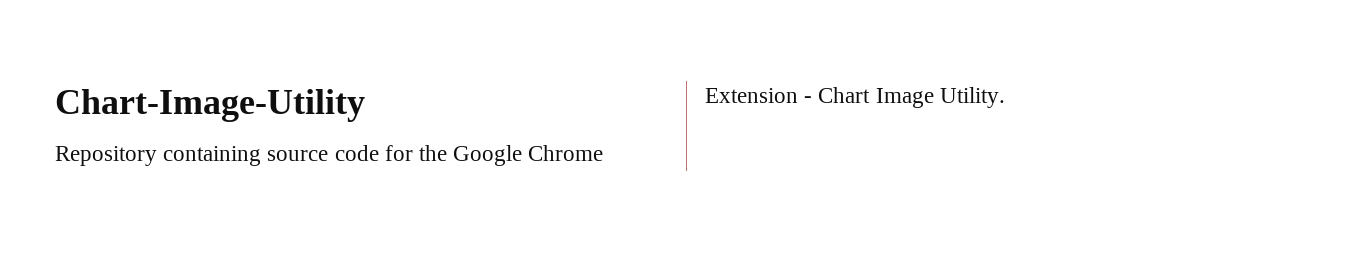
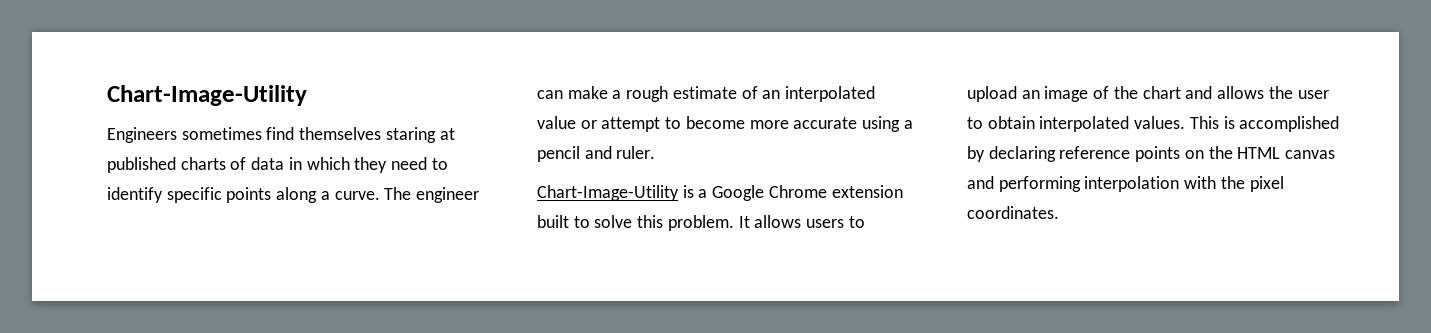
[55,145,604,166] [705,87,1005,108] Repository containing source code for the Google Chrome Extension - Chart Image Utility. -> [107,127,455,143] [107,157,448,173] [107,187,480,203] [537,86,876,102] [537,116,913,132] [537,146,656,162] [537,185,903,201] [537,215,865,231] [967,86,1329,102] [967,116,1340,132] [967,146,1336,162] [967,176,1284,192] [967,206,1059,219] Engineers sometimes find themselves staring at published charts of data in which they need to identify specific points along a curve. The engineer can make a rough estimate of an interpolated value or attempt to become more accurate using a pencil and ruler. // Chart-Image-Utility is a Google Chrome extension built to solve this problem. It allows users to upload an image of the chart and allows the user to obtain interpolated values. This is accomplished by declaring reference points on the HTML canvas and performing interpolation with the pixel coordinates.

